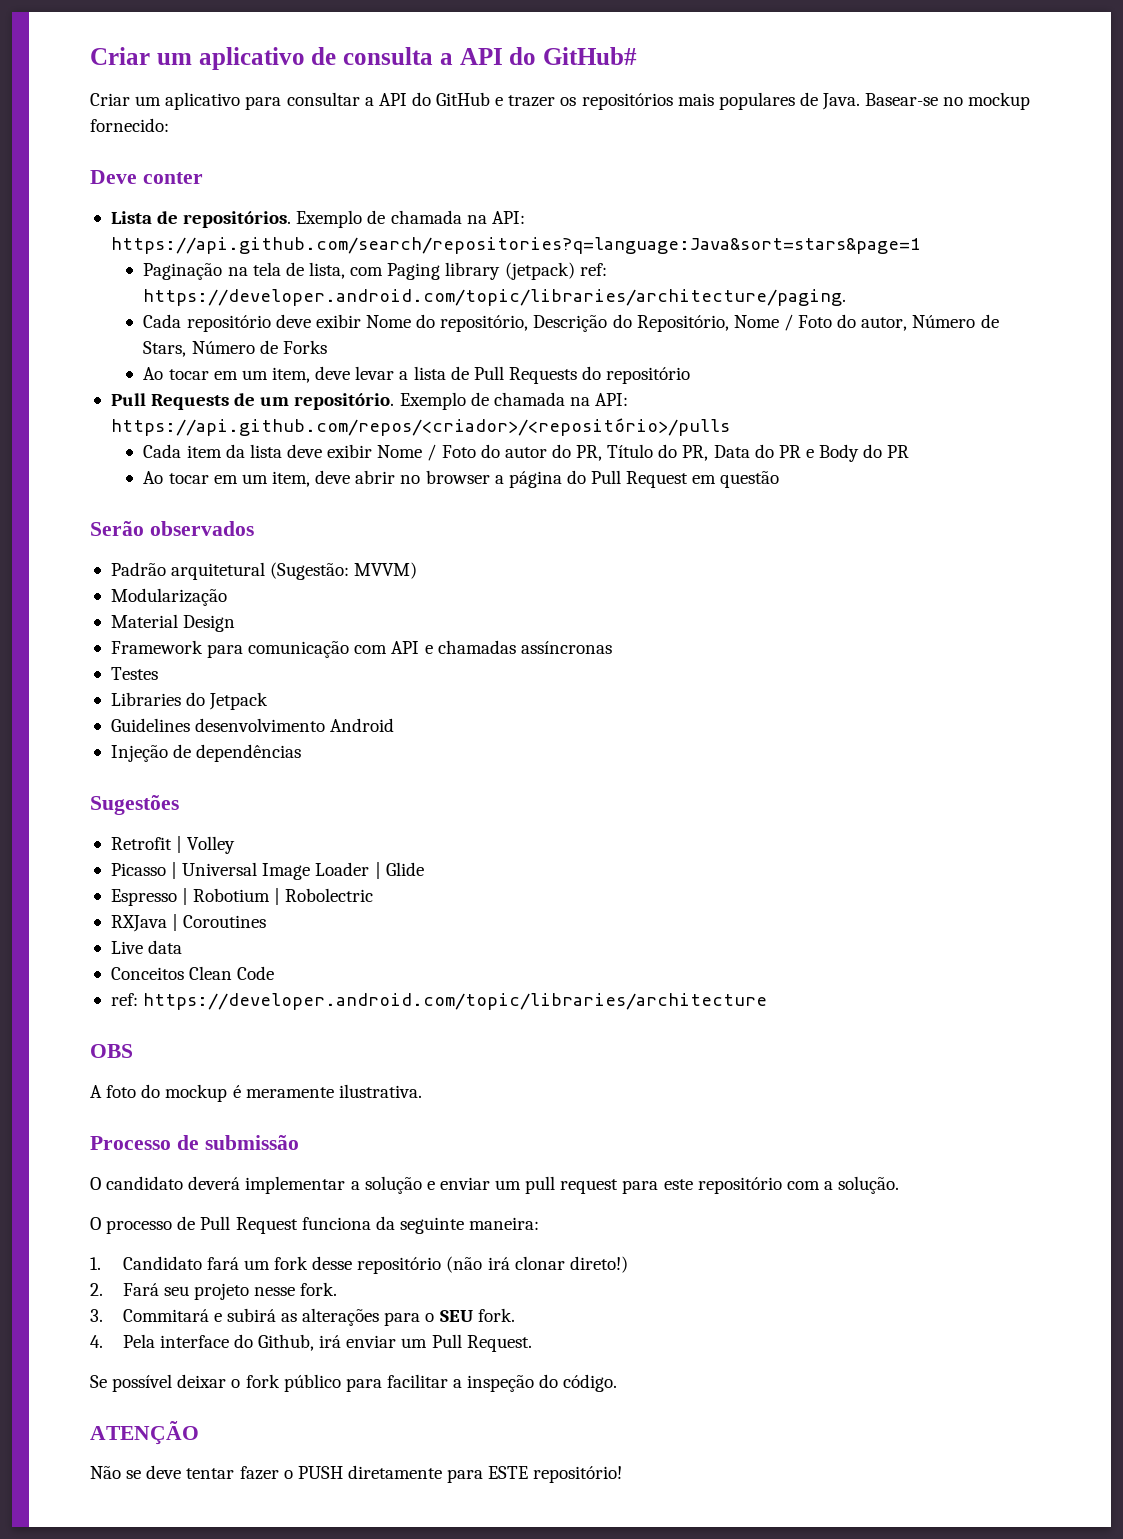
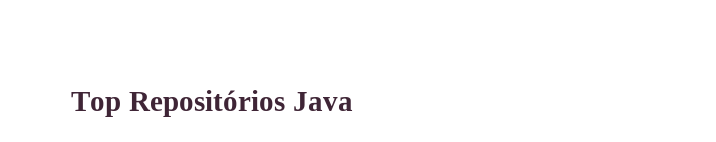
[90,47,637,70] [90,92,1031,110] [90,118,169,132] [90,170,203,184] [110,210,525,228] [110,237,920,254] [143,262,607,280] [143,289,847,306] [143,314,999,332] [143,340,327,357] [143,366,691,384] [110,392,629,410] [110,418,730,436] [143,444,910,462] [143,470,780,488] [90,521,254,536] [110,562,418,580] [110,588,227,606] [110,614,236,632] [110,640,612,658] [110,667,158,680] [110,692,269,710] [110,718,395,732] [110,744,302,762] [90,795,179,815] [110,836,236,854] [110,862,424,880] [110,888,374,906] [110,914,267,932] [110,940,183,954] [110,966,275,980] [110,993,768,1010] [90,1044,133,1058] [90,1084,422,1102] [90,1135,299,1150] [90,1176,900,1194] [90,1216,540,1234] [90,1256,628,1274] [90,1282,338,1300] [90,1308,515,1326] [90,1334,532,1352] [90,1374,618,1392] [90,1421,199,1445] [90,1465,623,1483] Criar um aplicativo de consulta a API do GitHub# // Criar um aplicativo para consultar a API do GitHub e trazer os repositórios mais populares de Java. Basear-se no mockup fornecido: // Deve conter // Lista de repositórios. Exemplo de chamada na API: https://api.github.com/search/repositories?q=language:Java&sort=stars&page=1 // Paginação na tela de lista, com Paging library (jetpack) ref: https://developer.android.com/topic/libraries/architecture/paging. // Cada repositório deve exibir Nome do repositório, Descrição do Repositório, Nome / Foto do autor, Número de Stars, Número de Forks // Ao tocar em um item, deve levar a lista de Pull Requests do repositório // Pull Requests de um repositório. Exemplo de chamada na API: https://api.github.com/repos/<criador>/<repositório>/pulls // Cada item da lista deve exibir Nome / Foto do autor do PR, Título do PR, Data do PR e Body do PR // Ao tocar em um item, deve abrir no browser a página do Pull Request em questão // Serão observados // Padrão arquitetural (Sugestão: MVVM) // Modularização // Material Design // Framework para comunicação com API e chamadas assíncronas // Testes // Libraries do Jetpack // Guidelines desenvolvimento Android // Injeção de dependências // Sugestões // Retrofit | Volley // Picasso | Universal Image Loader | Glide // Espresso | Robotium | Robolectric // RXJava | Coroutines // Live data // Conceitos Clean Code // ref: https://developer.android.com/topic/libraries/architecture // OBS // A foto do mockup é meramente ilustrativa. // Processo de submissão // O candidato deverá implementar a solução e enviar um pull request para este repositório com a solução. // O processo de Pull Request funciona da seguinte maneira: // 1. Candidato fará um fork desse repositório (não irá clonar direto!) // 2. Fará seu projeto nesse fork. // 3. Commitará e subirá as alterações para o SEU fork. // 4. Pela interface do Github, irá enviar um Pull Request. // Se possível deixar o fork público para facilitar a inspeção do código. // ATENÇÃO // Não se deve tentar fazer o PUSH diretamente para ESTE repositório! -> [71,90,353,117] Top Repositórios Java

